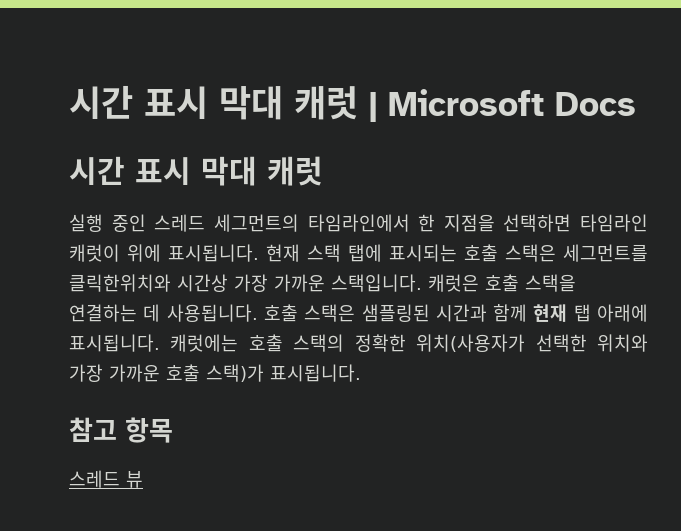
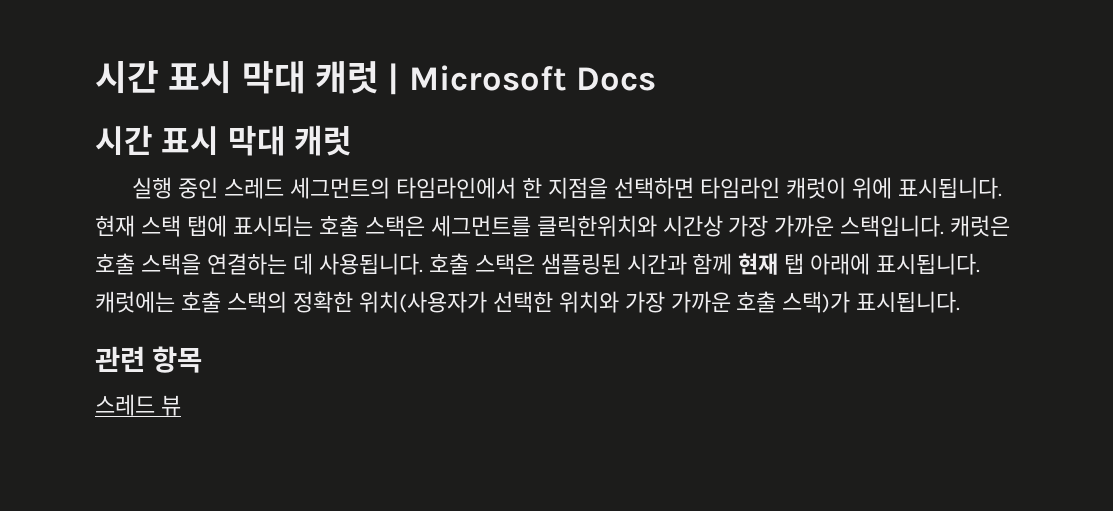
[69,417,117,442] 참고 -> [95,346,145,372] 관련

